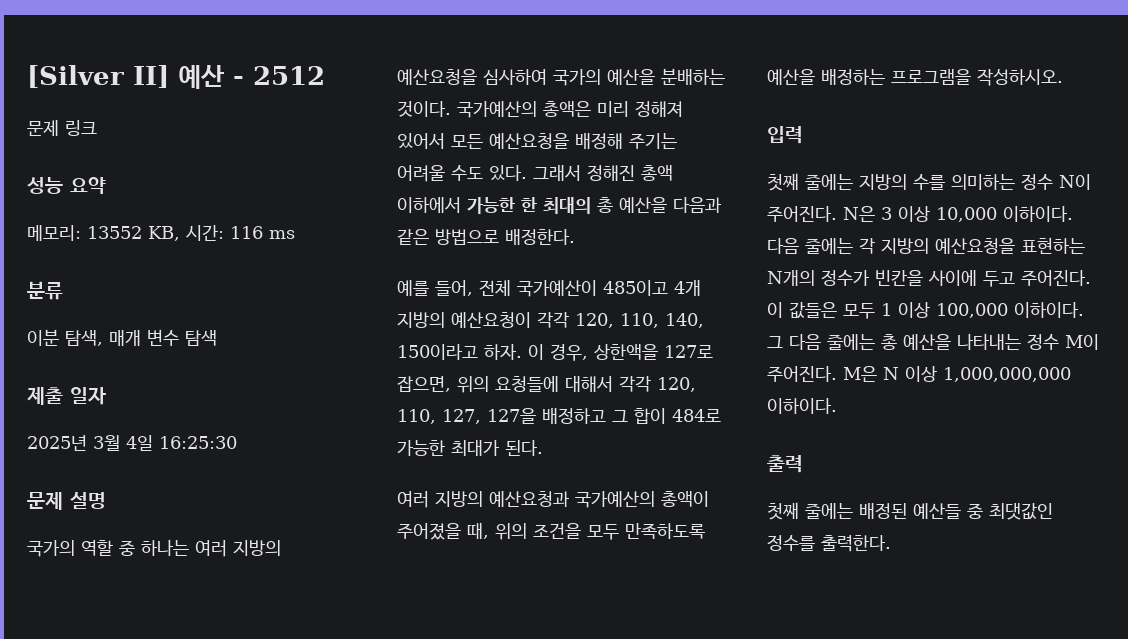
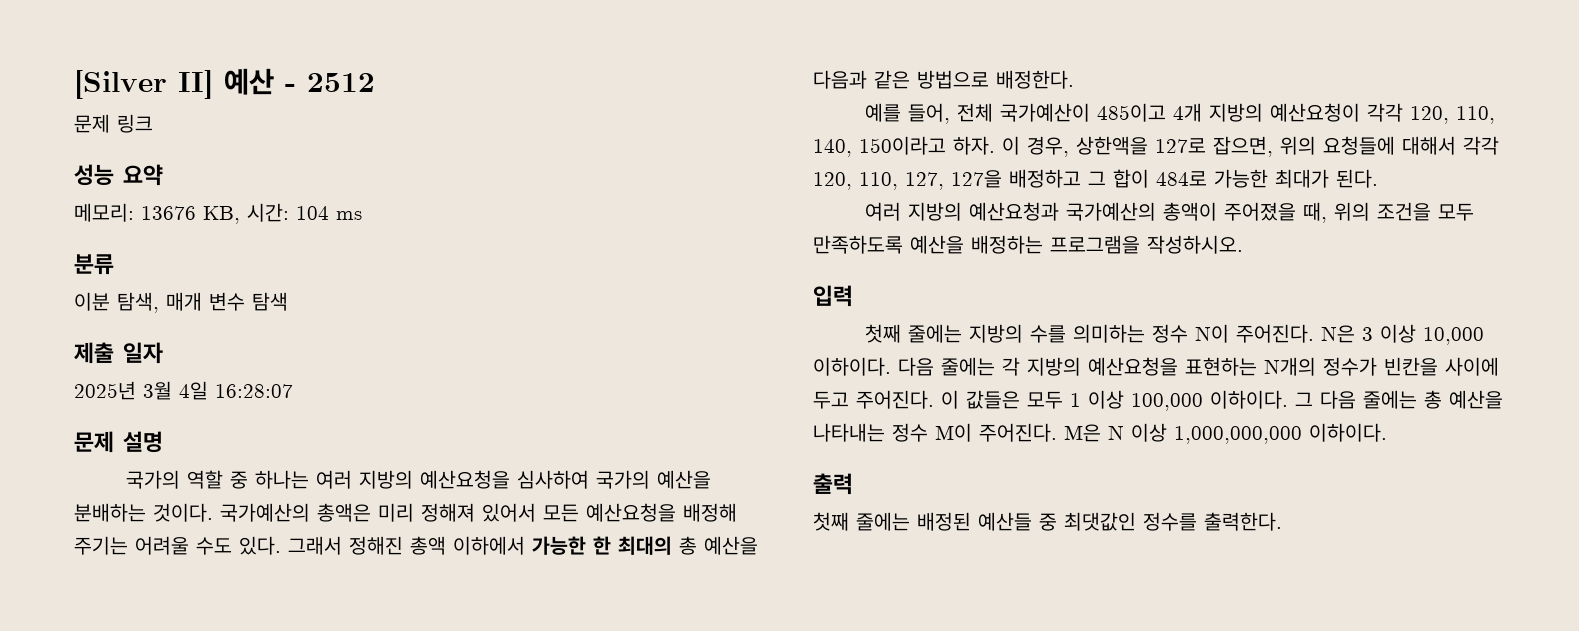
[87,226,142,239] 13552 -> [141,206,196,220] 13676
[230,226,263,239] 116 -> [296,206,329,220] 104
[159,436,237,449] 16:25:30 -> [215,384,293,398] 16:28:07

